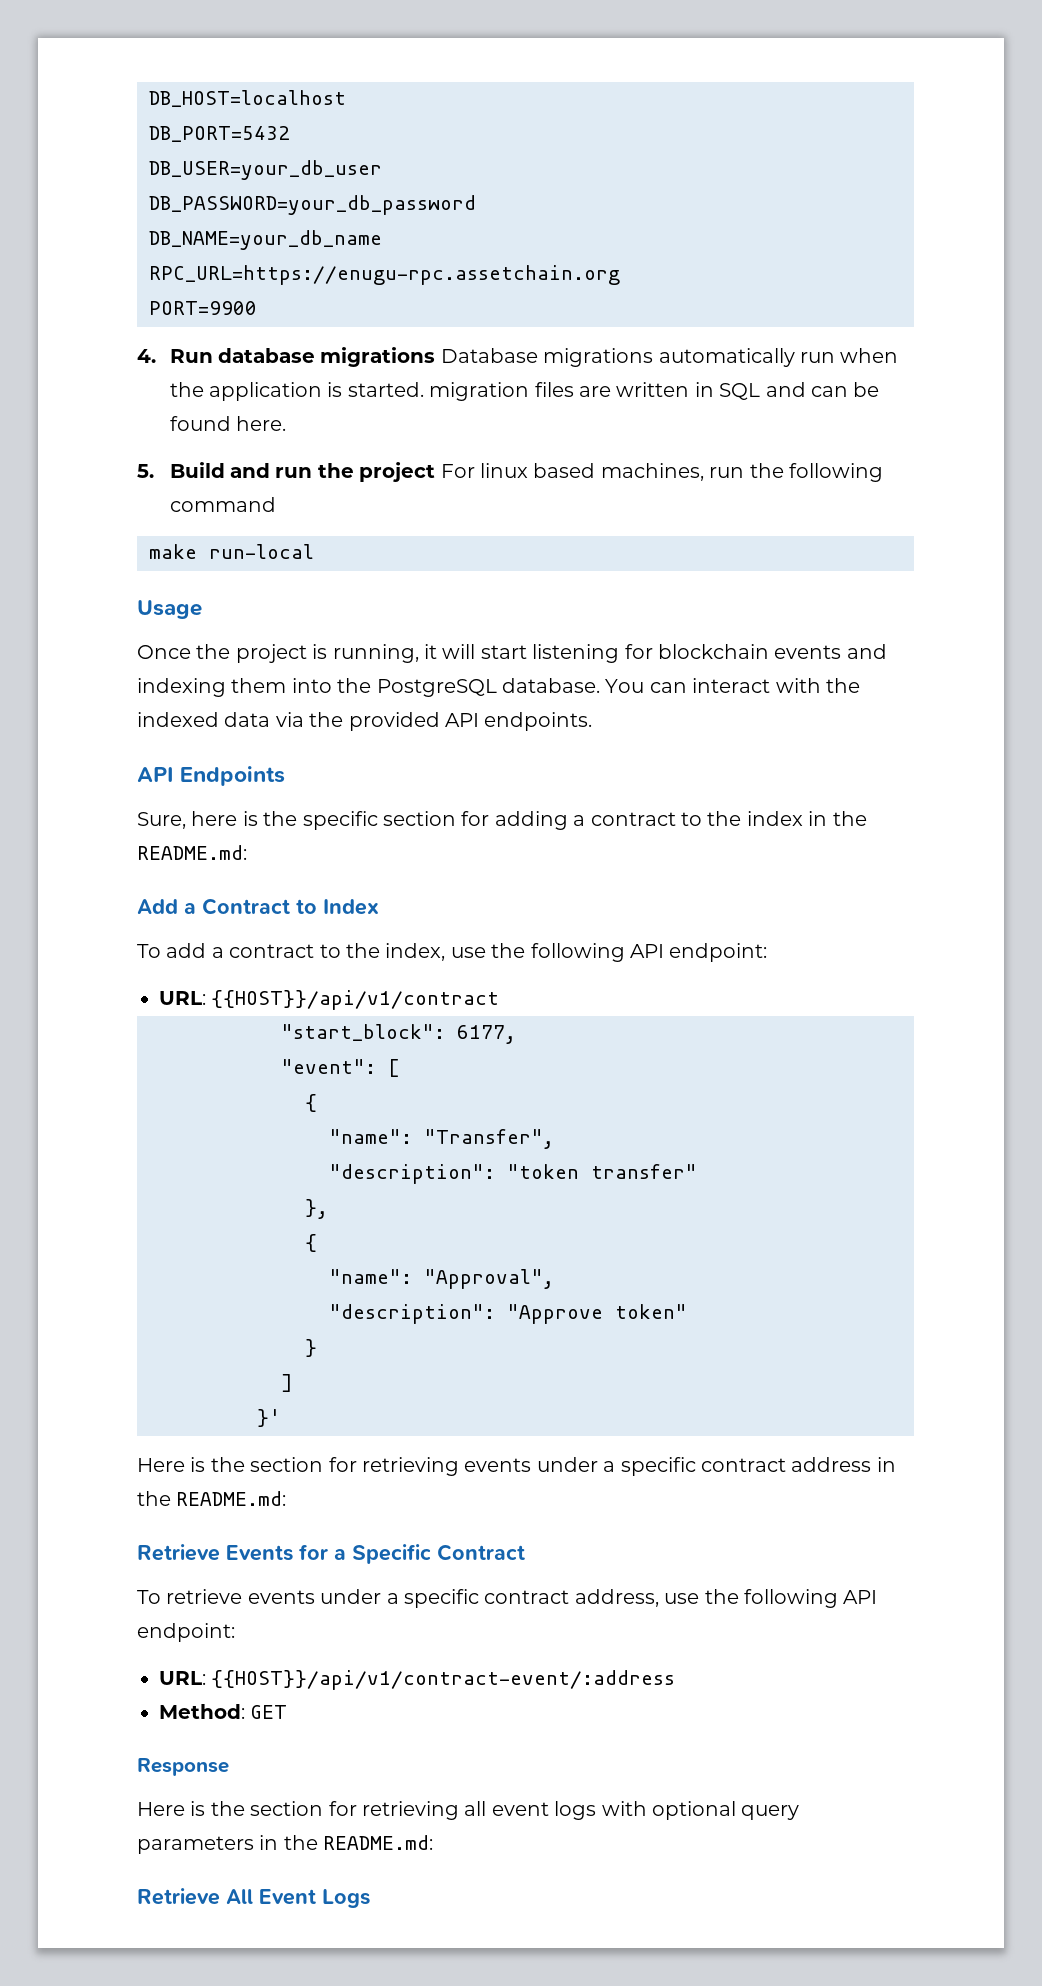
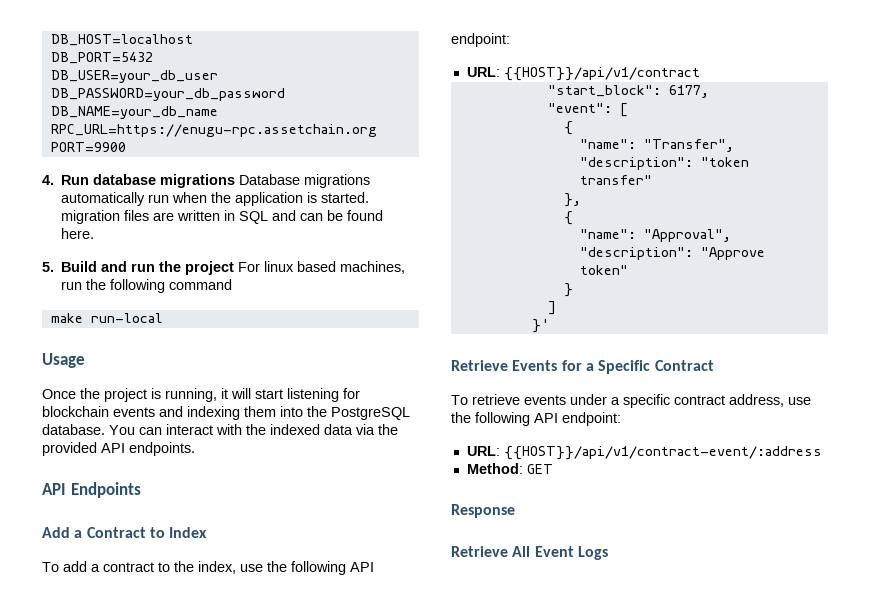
[137,811,867,830] [137,845,247,860] // Sure, here is the specific section for adding a contract to the index in the README.md: -> (141, 490) none
[137,1457,896,1476] [137,1491,287,1506] // Here is the section for retrieving events under a specific contract address in the README.md: -> (549, 326) none
[137,1801,800,1820] [137,1835,434,1854] // Here is the section for retrieving all event logs with optional query parameters in the README.md: -> (515, 511) none

